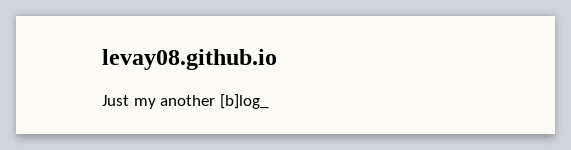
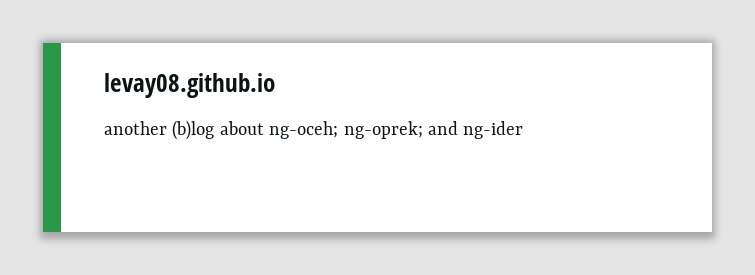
[102,94,269,109] Just my another [b]log_ -> [104,120,524,140] another (b)log about ng-oceh; ng-oprek; and ng-ider

